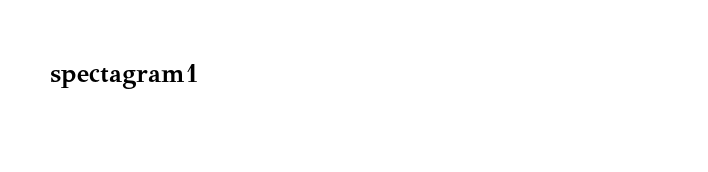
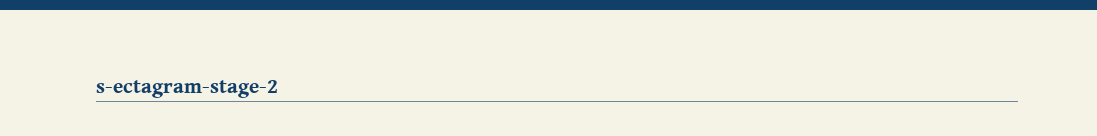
[50,64,199,89] spectagram1 -> [96,80,278,98] s-ectagram-stage-2

